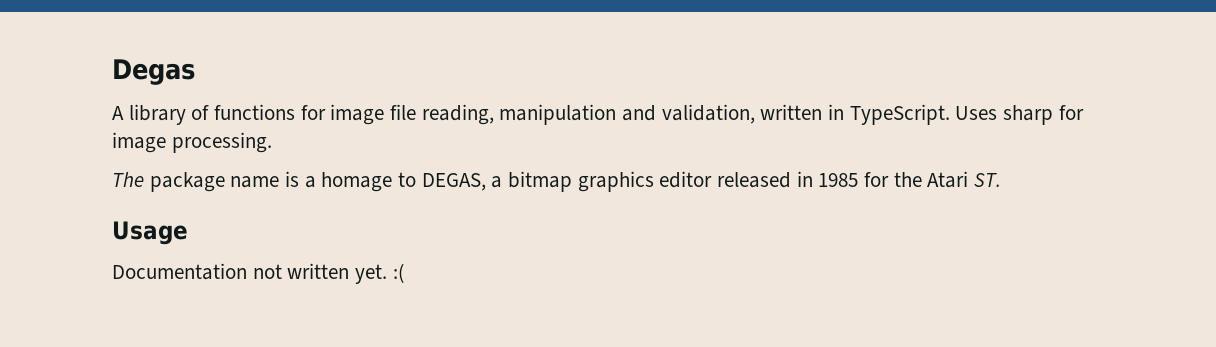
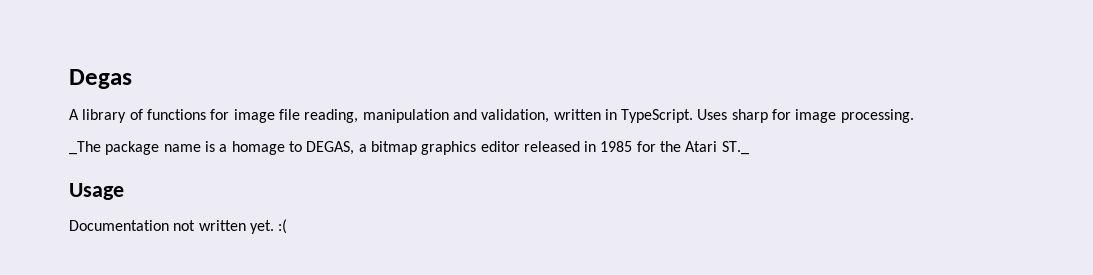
[112,172,144,187] The -> [69,141,101,155] _The
[974,173,1002,187] ST. -> [721,141,749,155] ST._

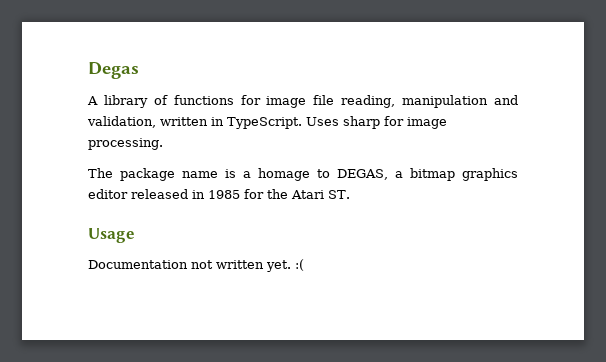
[69,141,101,155] _The -> [88,168,113,178] The
[721,141,749,155] ST._ -> [328,190,350,199] ST.

